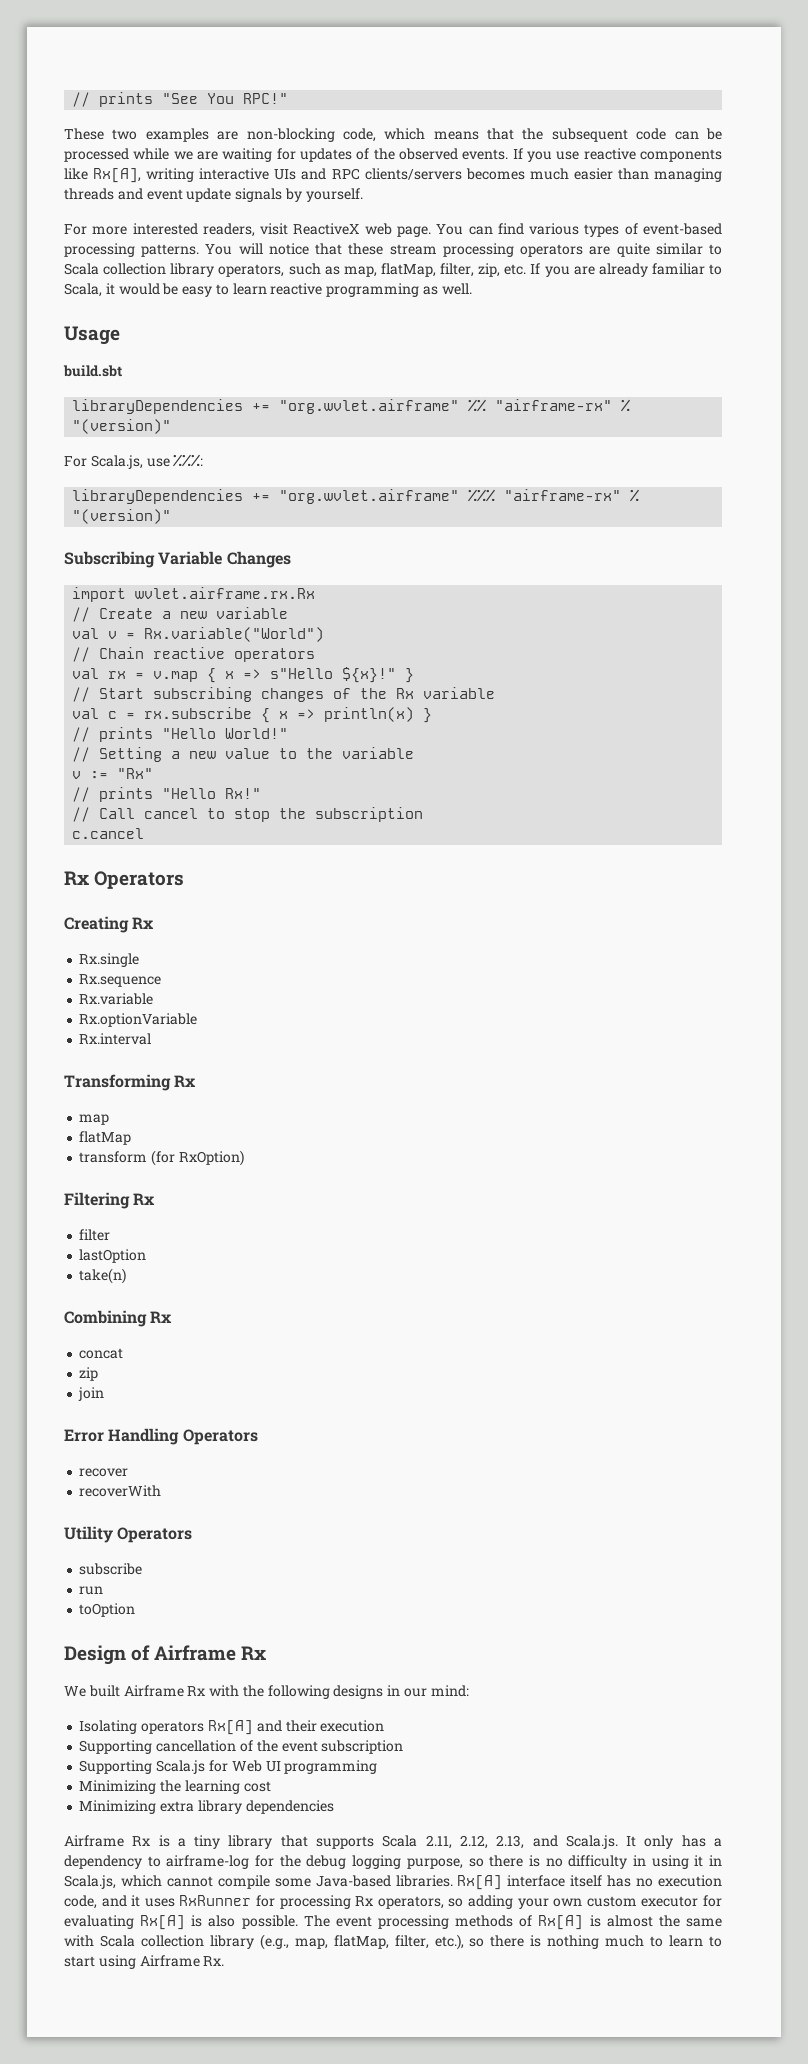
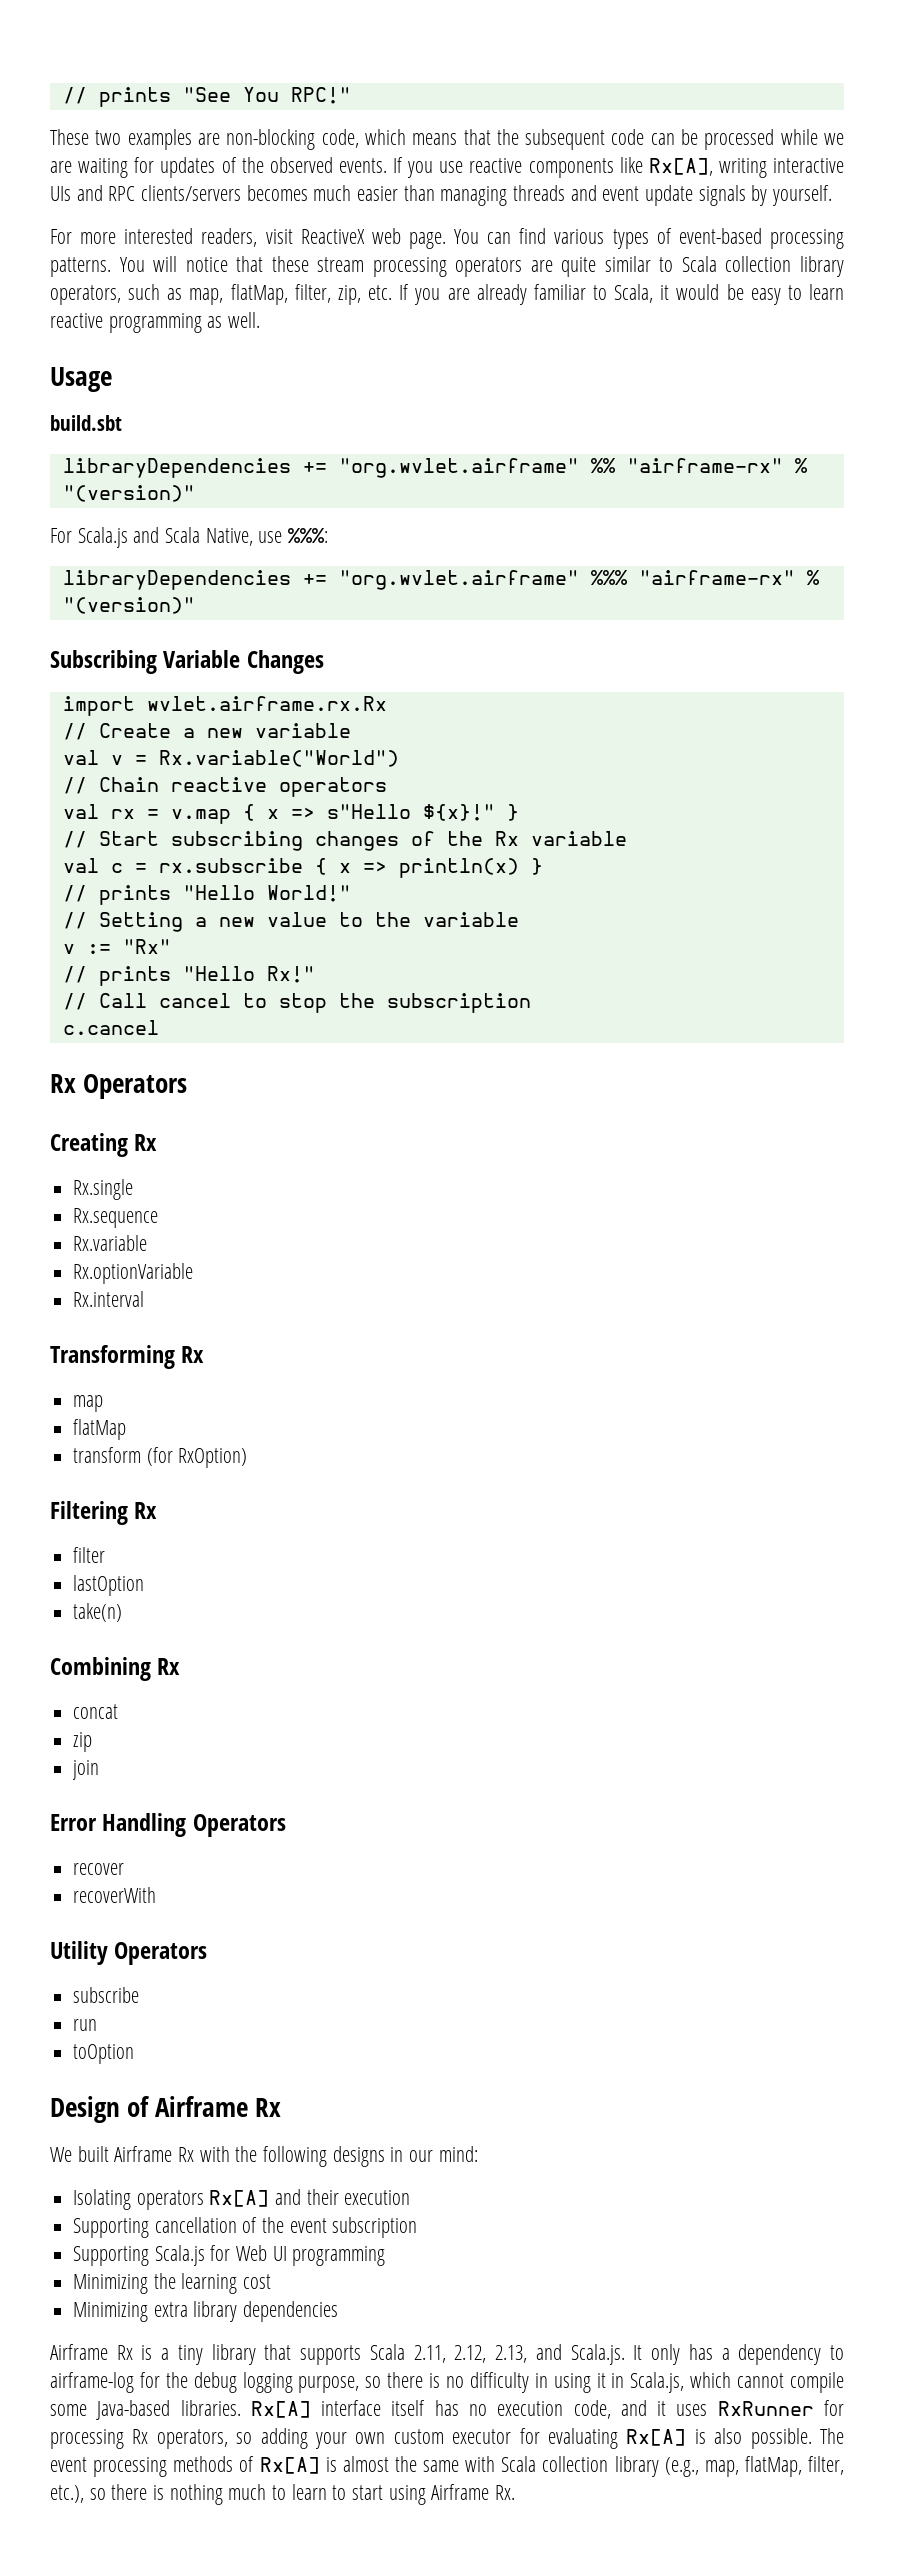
[90,455,143,469] Scala.js, -> [77,527,253,548] Scala.js and Scala Native,

